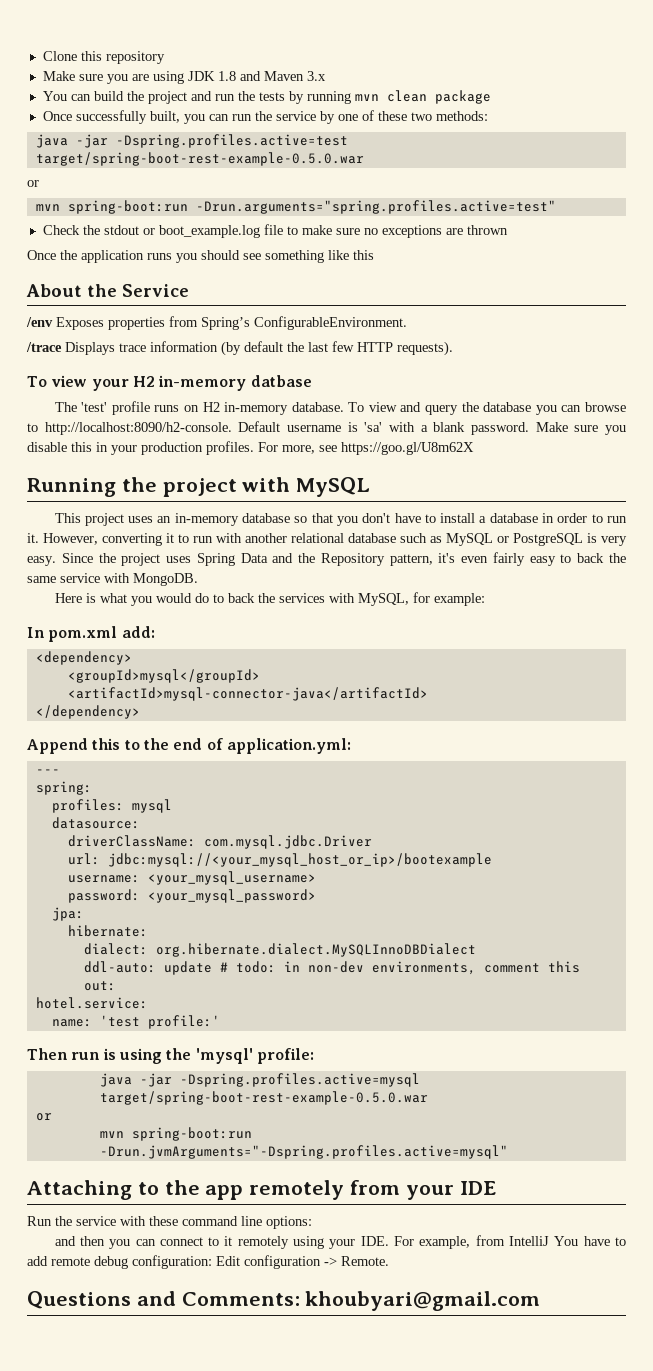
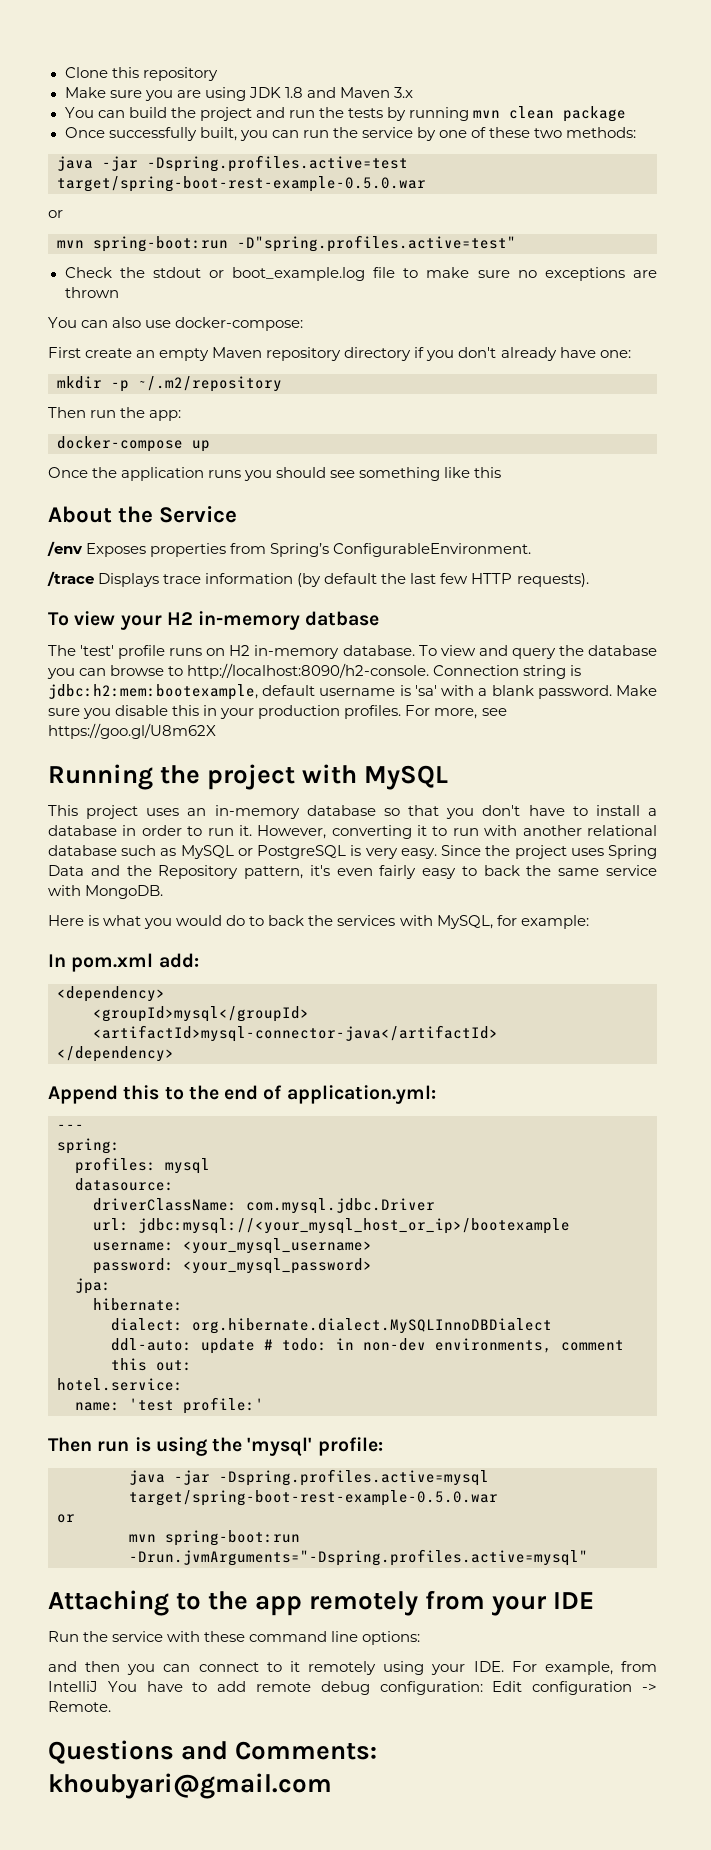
[195,200,556,214] -Drun.arguments="spring.profiles.active=test" -> [237,235,516,252] -D"spring.profiles.active=test"
(508, 230) none -> [48,317,304,331] [48,347,631,361] [57,376,282,392] [48,407,182,421] [57,436,210,452] // You can also use docker-compose: // First create an empty Maven repository directory if you don't already have one: // mkdir -p ~/.m2/repository // Then run the app: // docker-compose up
[238,421,281,432] Default -> [433,665,582,679] [48,684,316,700] Connection string is jdbc:h2:mem:bootexample, default

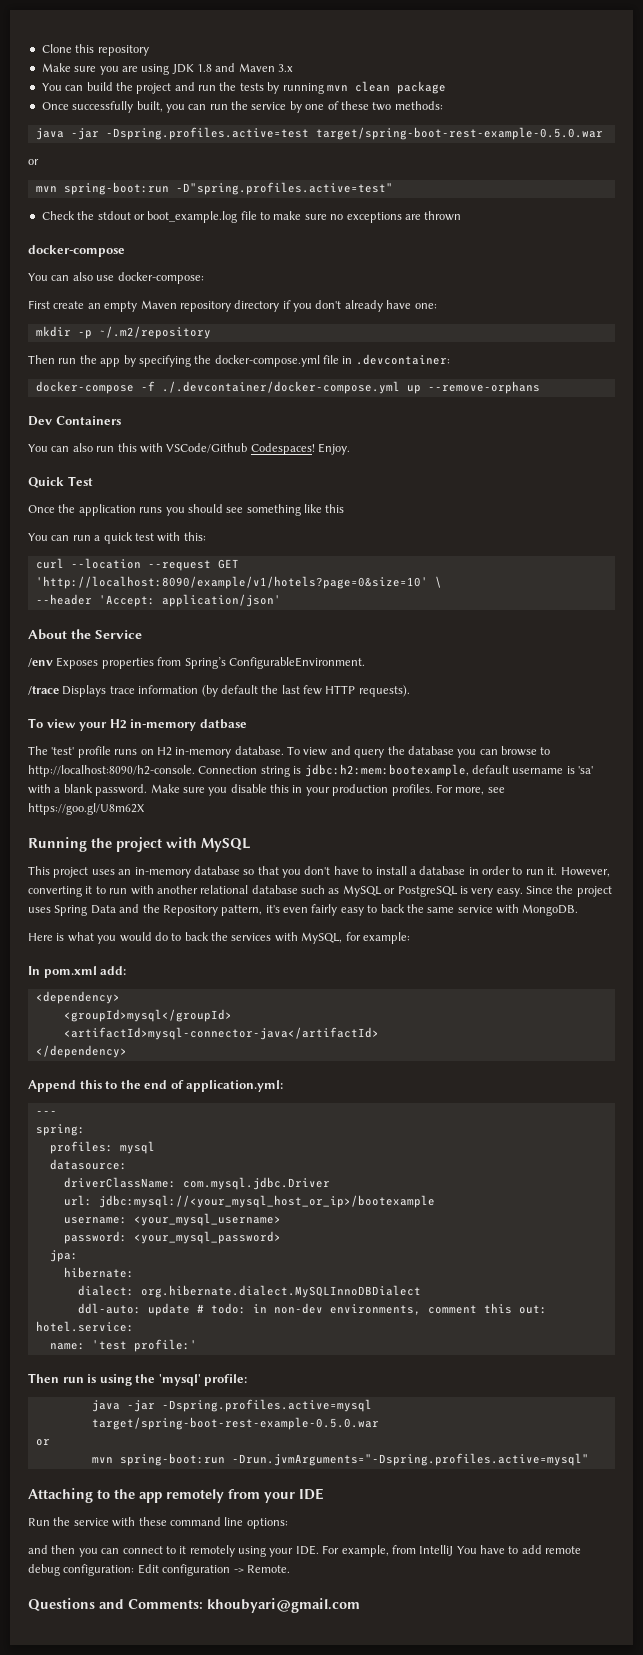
(119, 292) none -> [28,245,125,257] // docker-compose
[149,410,182,421] [57,436,183,452] app: // docker-compose -> [100,354,450,367] [35,381,400,394] app by specifying the docker-compose.yml file in .devcontainer: // docker-compose -f ./.devcontainer/docker-compose.yml
(210, 446) none -> [427,381,540,394] [28,416,121,426] [28,443,350,455] [28,476,93,488] --remove-orphans // Dev Containers // You can also run this with VSCode/Github Codespaces! Enjoy. // Quick Test
(502, 472) none -> [28,532,206,544] [35,558,239,571] [35,576,442,589] [35,594,281,607] // You can run a quick test with this: // curl --location --request GET 'http://localhost:8090/example/v1/hotels?page=0&size=10' \ // --header 'Accept: application/json'

